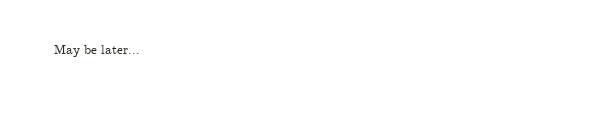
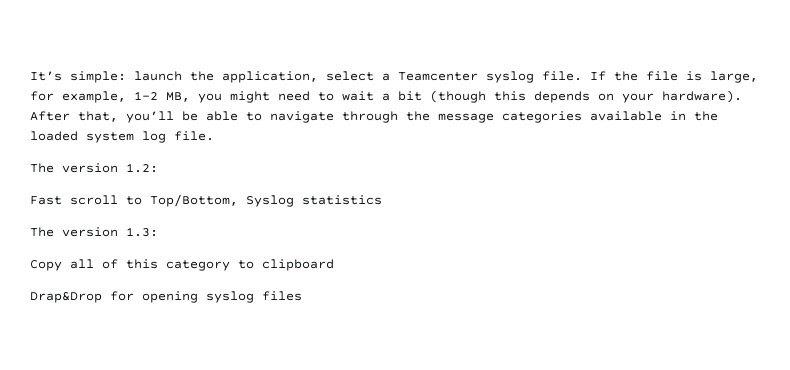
[54,44,140,57] May be later... -> [30,71,758,83] [30,90,742,103] [30,111,718,123] [30,131,214,143] [30,163,158,173] [30,194,382,207] [30,227,158,237] [30,259,334,271] [30,291,302,303] It’s simple: launch the application, select a Teamcenter syslog file. If the file is large, for example, 1–2 MB, you might need to wait a bit (though this depends on your hardware). After that, you’ll be able to navigate through the message categories available in the loaded system log file. // The version 1.2: // Fast scroll to Top/Bottom, Syslog statistics // The version 1.3: // Copy all of this category to clipboard // Drap&Drop for opening syslog files

